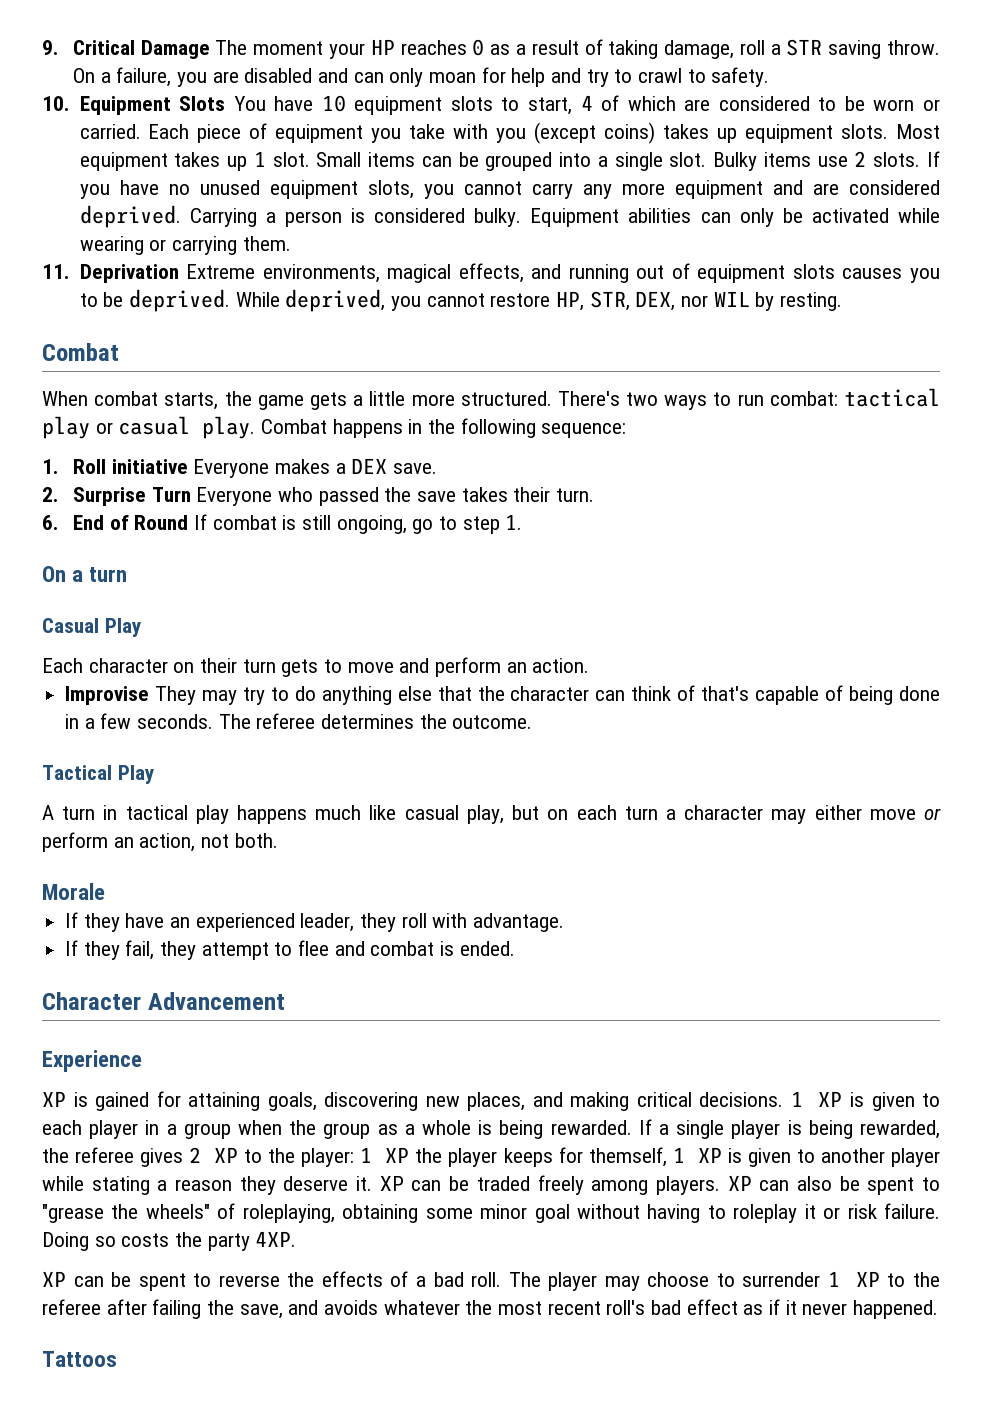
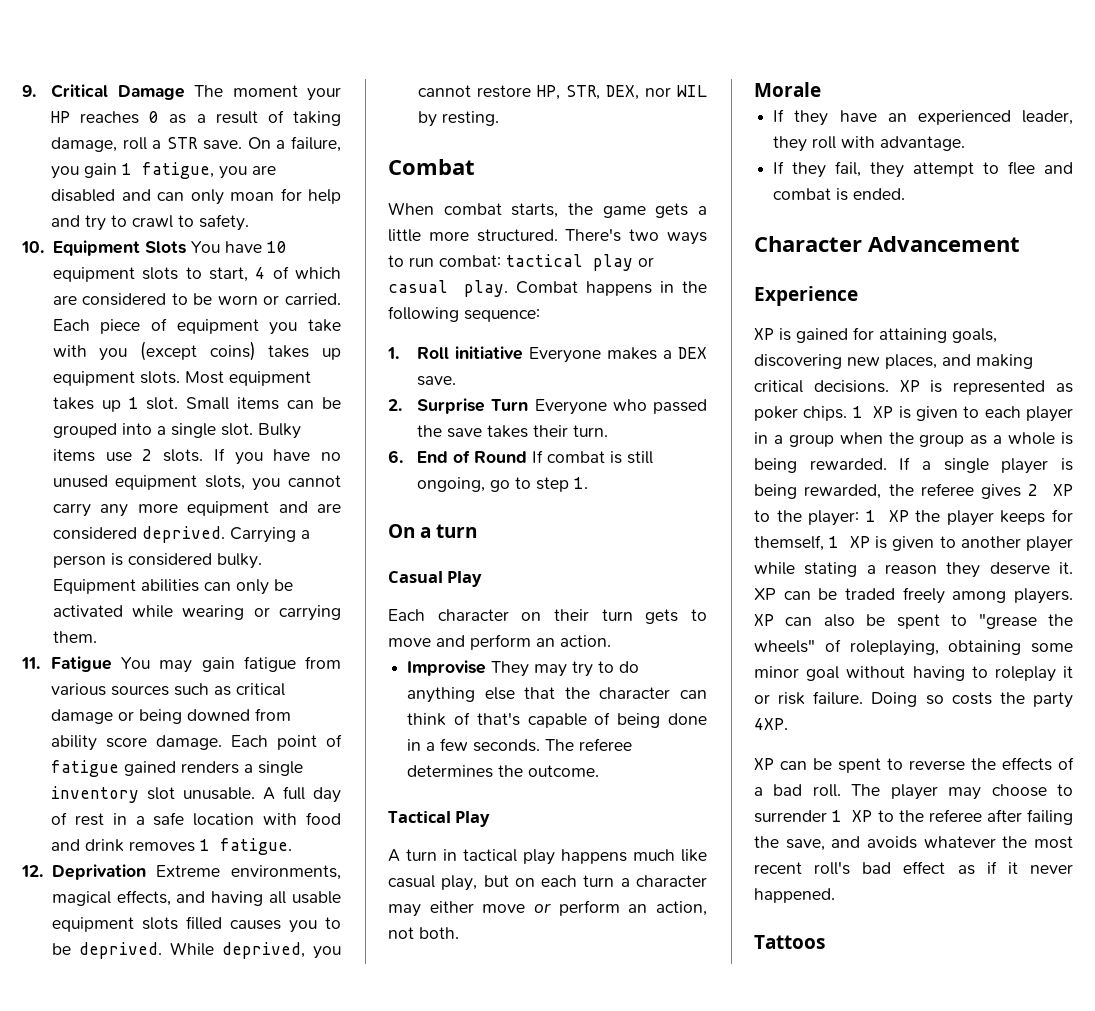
[828,40,941,59] saving throw. -> [202,140,242,150] save.
(207, 79) none -> [83,162,247,179] gain 1 fatigue, you
(69, 271) none -> [50,656,341,673] [50,683,285,696] [50,708,291,724] [50,734,342,751] [50,760,303,777] [50,786,341,803] [50,812,341,826] [50,838,292,855] [21,865,43,877] Fatigue You may gain fatigue from various sources such as critical damage or being downed from ability score damage. Each point of fatigue gained renders a single inventory slot unusable. A full day of rest in a safe location with food and drink removes 1 fatigue. // 12.
[568,263,835,283] running out of equipment slots -> [211,891,341,906] [51,916,222,932] having all usable equipment slots filled
(784, 1099) none -> [899,380,1073,395] [754,406,848,421] XP is represented as poker chips.

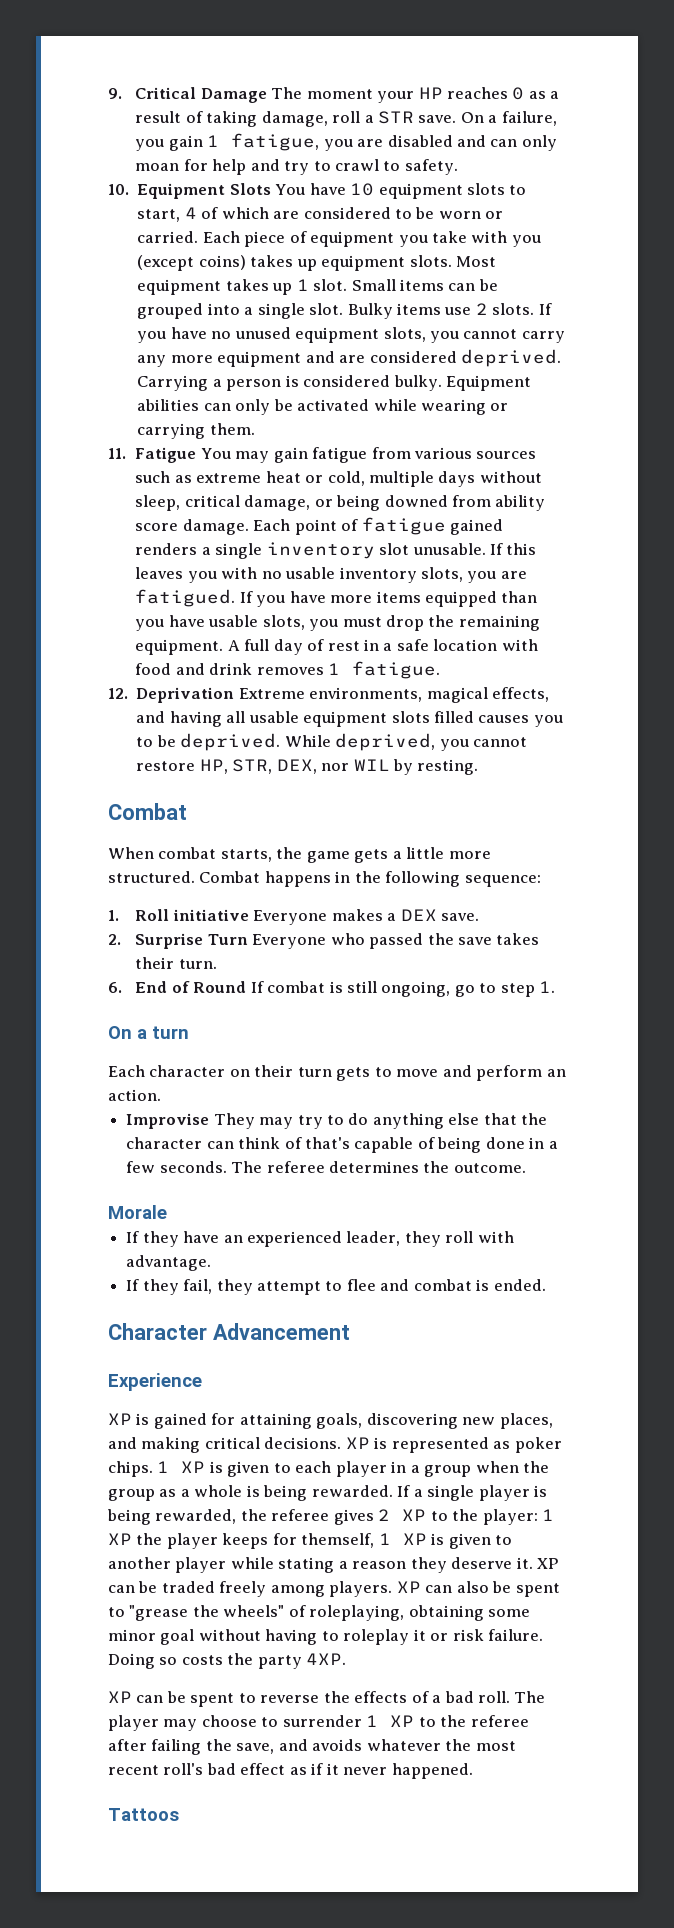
[235,683,285,696] [50,709,113,724] critical damage -> [196,471,542,487] [135,495,311,511] extreme heat or cold, multiple days without sleep, critical damage,
(255, 793) none -> [489,543,537,555] [135,567,527,583] [135,589,538,607] [135,615,540,631] [135,639,224,655] If this leaves you with no usable inventory slots, you are fatigued. If you have more items equipped than you have usable slots, you must drop the remaining equipment.
[565,228,707,245] [388,254,654,271] [388,280,508,297] There's two ways to run combat: tactical play or casual play. -> (195, 877) none
[388,571,483,587] // Casual Play -> (189, 1032) none
[388,811,491,827] [388,849,707,865] [388,875,707,891] [388,900,707,917] [388,927,459,939] // Tactical Play // A turn in tactical play happens much like casual play, but on each turn a character may either move or perform an action, not both. -> (526, 1168) none

